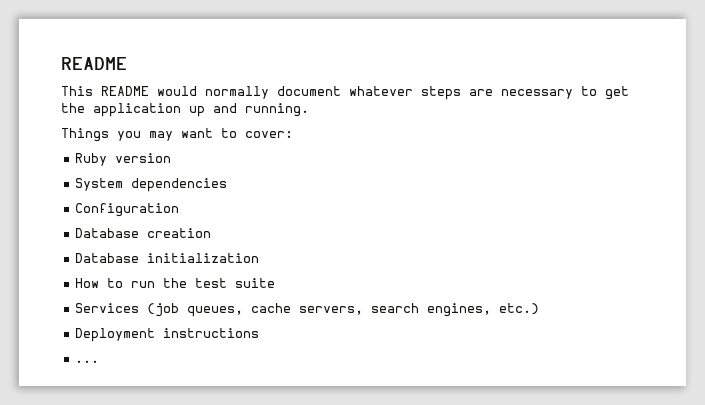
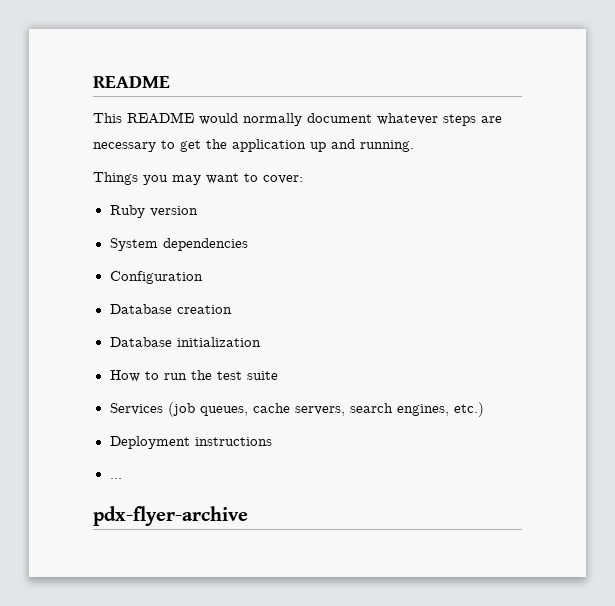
(100, 361) none -> [93,506,248,526] // pdx-flyer-archive

